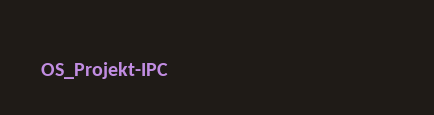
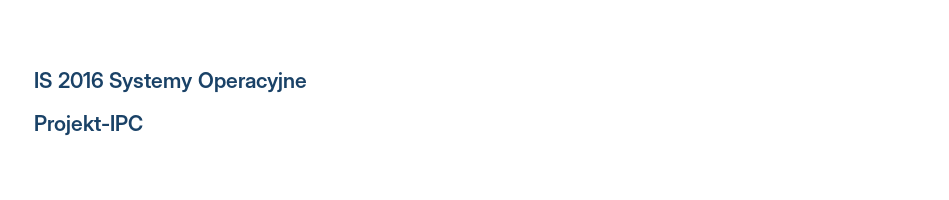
[41,62,168,79] OS_Projekt-IPC -> [34,72,308,93] [34,115,143,136] IS 2016 Systemy Operacyjne // Projekt-IPC

